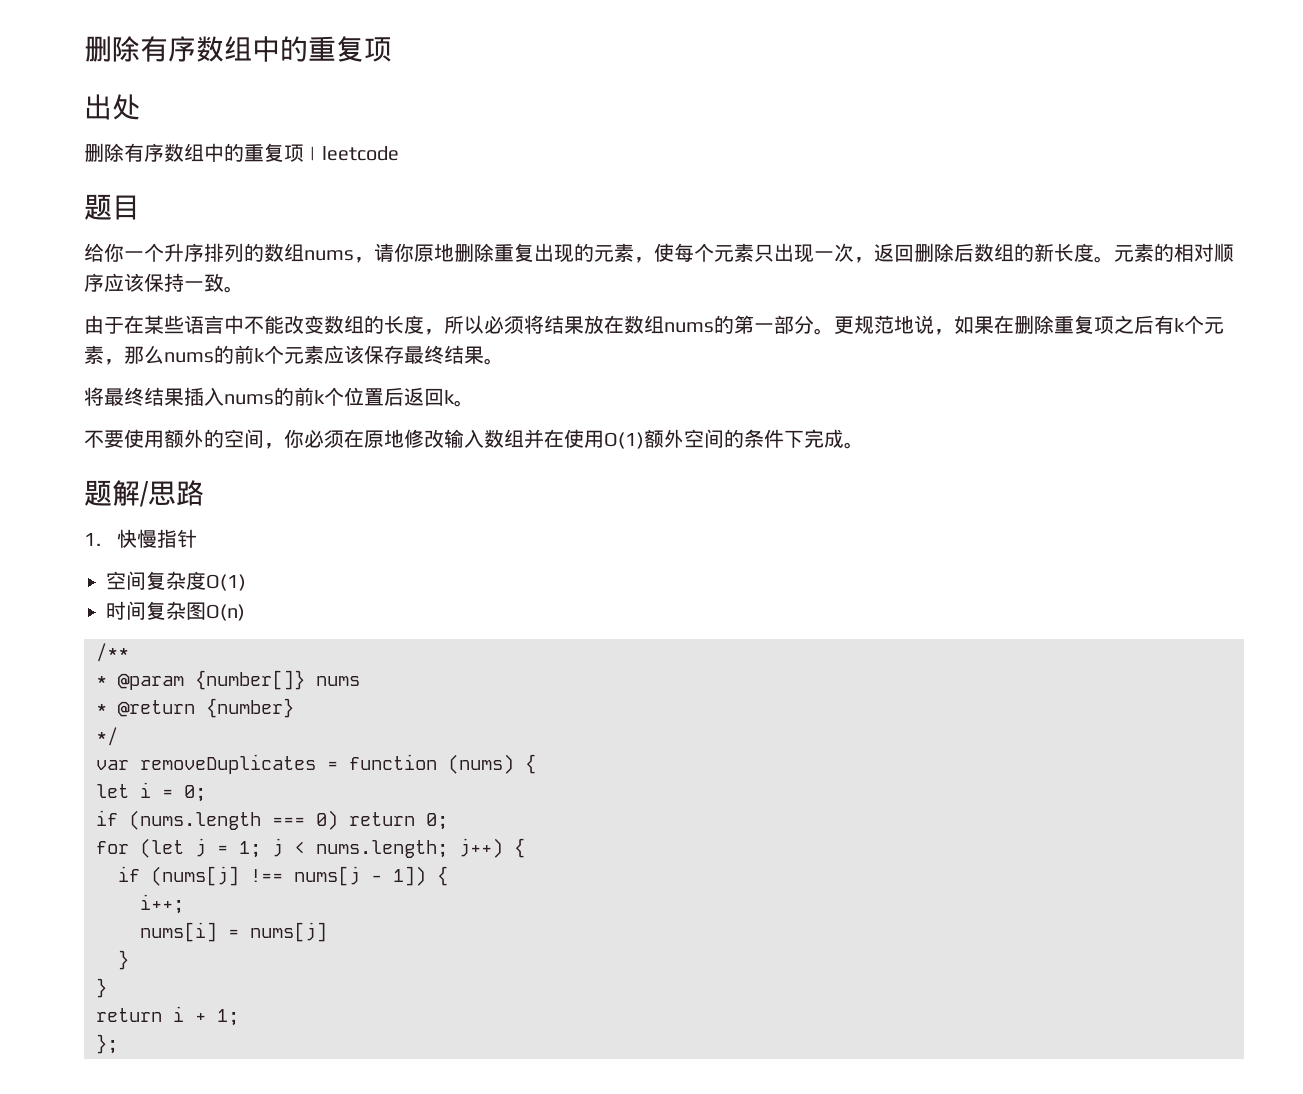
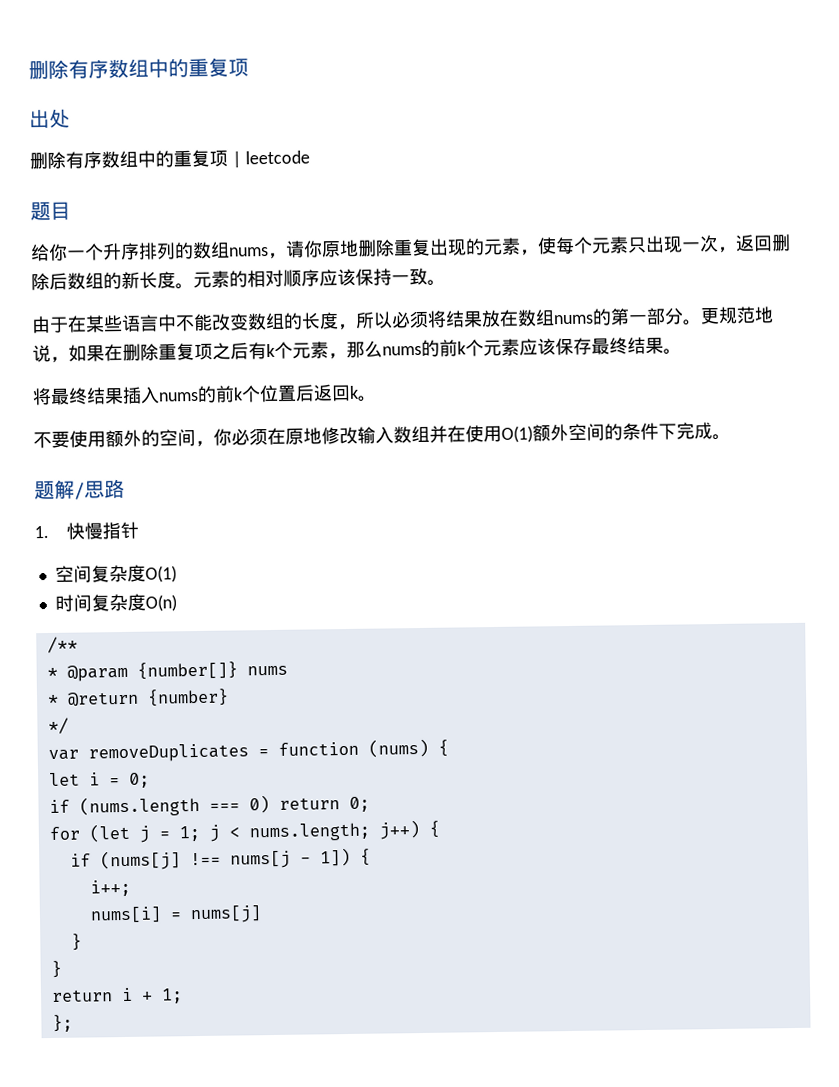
[186,602,206,620] 图 -> [126,593,146,611] 度

